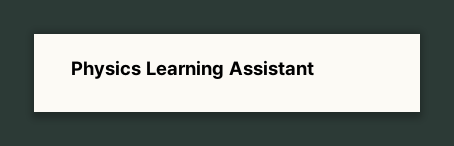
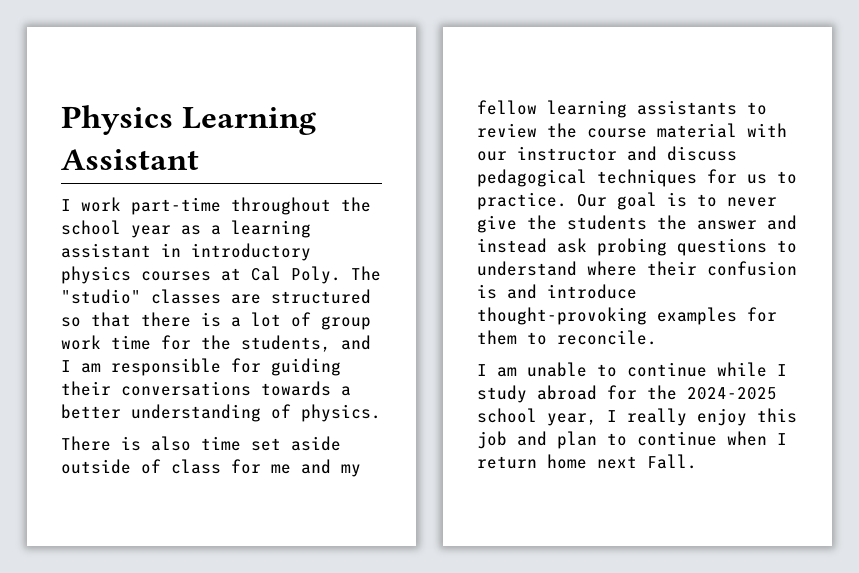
(315, 68) none -> [61,197,371,215] [61,220,311,238] [61,243,311,261] [61,266,381,284] [61,289,371,304] [61,312,371,330] [61,335,371,352] [61,358,341,376] [61,381,351,396] [61,404,381,422] [61,436,341,451] [61,459,361,477] [477,100,767,118] [477,123,787,138] [477,146,737,161] [477,169,797,187] [477,192,777,210] [477,215,797,233] [477,238,797,256] [477,261,797,276] [477,284,637,299] [477,307,777,325] [477,330,657,345] [477,362,787,377] [477,385,777,403] [477,408,797,426] [477,431,787,449] [477,454,697,469] // I work part-time throughout the school year as a learning assistant in introductory physics courses at Cal Poly. The "studio" classes are structured so that there is a lot of group work time for the students, and I am responsible for guiding their conversations towards a better understanding of physics. // There is also time set aside outside of class for me and my fellow learning assistants to review the course material with our instructor and discuss pedagogical techniques for us to practice. Our goal is to never give the students the answer and instead ask probing questions to understand where their confusion is and introduce thought-provoking examples for them to reconcile. // I am unable to continue while I study abroad for the 2024-2025 school year, I really enjoy this job and plan to continue when I return home next Fall.

